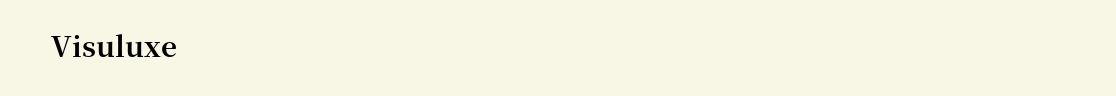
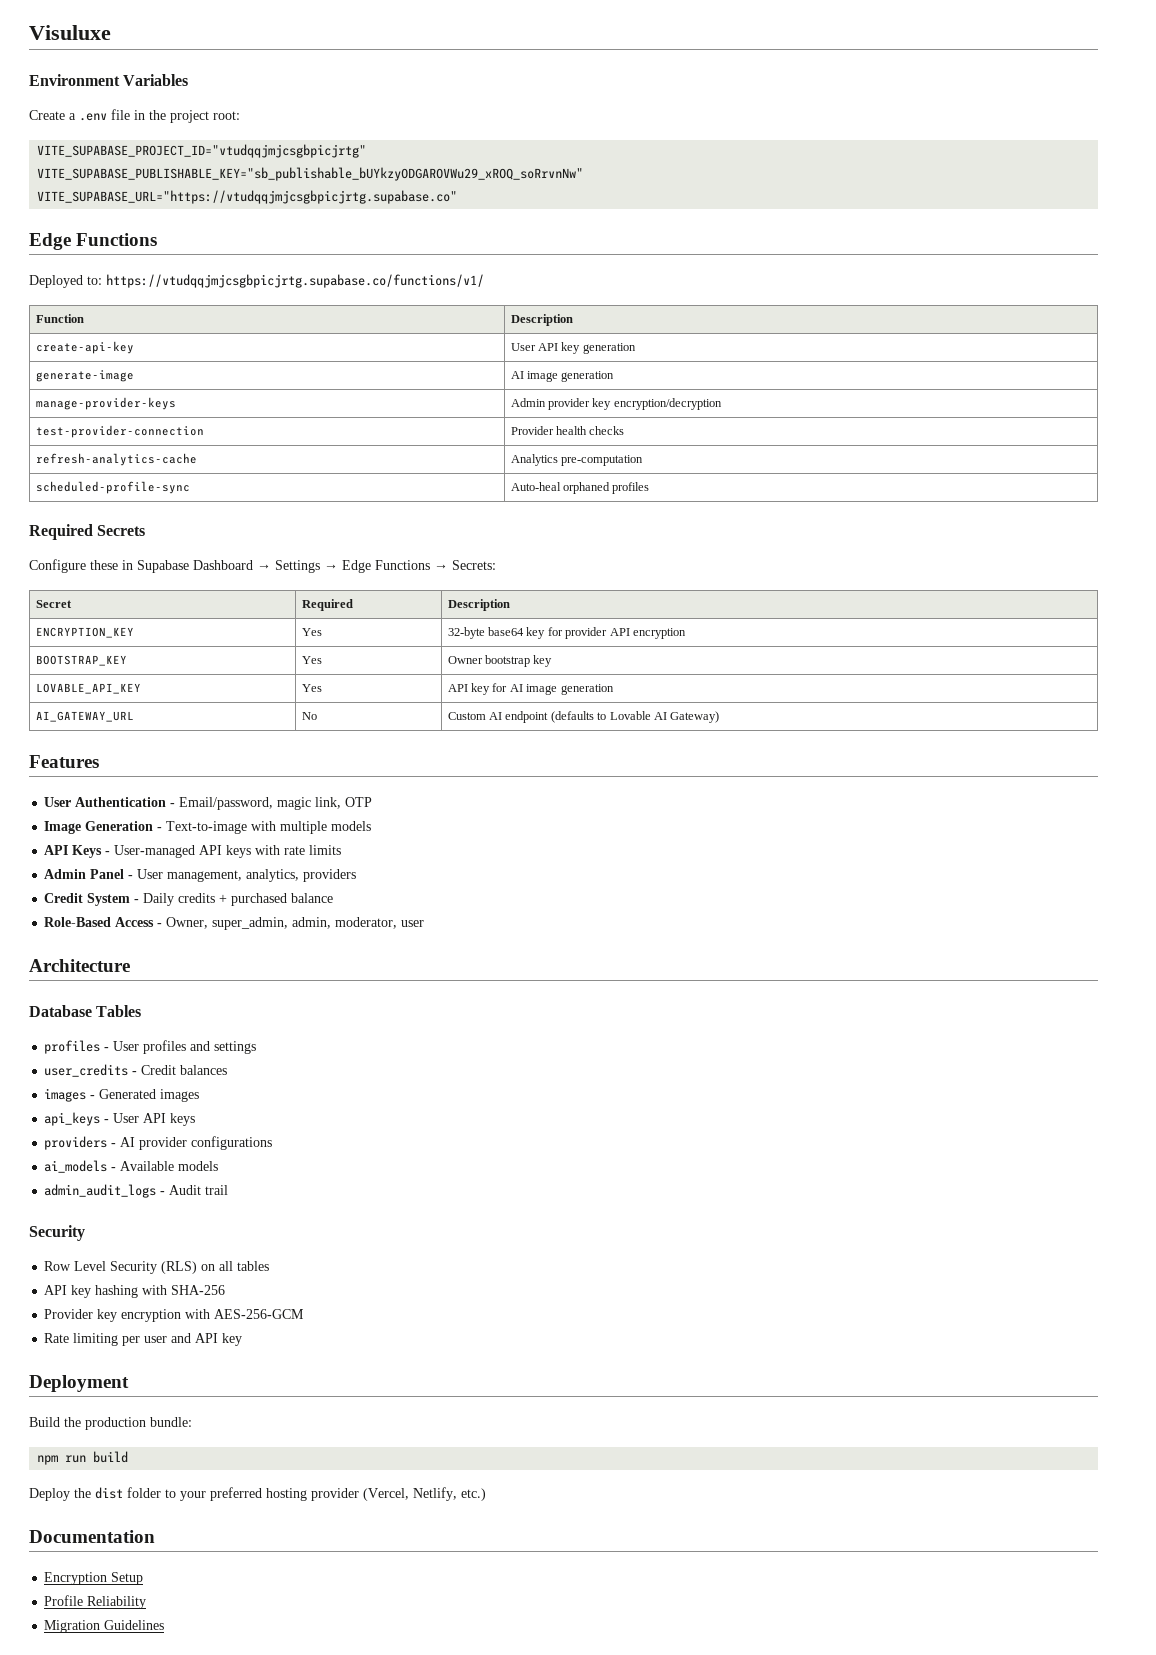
(177, 45) none -> [29,74,189,86] [29,109,240,123] [37,144,367,158] [37,167,584,181] [37,190,458,204] [29,233,158,250] [29,274,484,288] [35,314,84,323] [510,314,573,326] [35,341,134,354] [510,342,636,354] [35,370,134,382] [510,371,615,382] [35,397,176,410] [510,398,722,410] [35,425,204,438] [510,426,625,435] [35,453,197,466] [510,454,643,466] [35,481,190,494] [510,482,650,494] [29,524,146,540] [29,559,496,573] [35,600,72,608] [301,599,353,611] [447,599,510,611] [35,627,134,638] [301,628,322,636] [447,627,686,639] [35,655,127,666] [301,656,322,664] [447,655,553,667] [35,683,141,694] [301,684,322,692] [447,683,614,695] [35,711,134,722] [301,712,317,720] [447,711,720,723] [29,755,99,768] [44,797,373,810] [44,821,372,834] [44,845,342,858] [44,869,357,882] [44,893,334,906] [44,917,425,930] [29,959,130,972] [29,1005,142,1017] [44,1040,257,1054] [44,1064,228,1077] [44,1088,200,1102] [44,1112,196,1126] [44,1136,273,1150] [44,1160,219,1173] [44,1184,229,1198] [29,1225,85,1241] [44,1261,270,1274] [44,1285,226,1298] [44,1309,305,1322] [44,1333,243,1346] [29,1375,129,1392] [29,1417,192,1430] [37,1451,129,1465] [29,1487,486,1501] [29,1530,155,1543] [44,1572,144,1585] [44,1595,147,1609] [44,1620,165,1633] // Environment Variables // Create a .env file in the project root: // VITE_SUPABASE_PROJECT_ID="vtudqqjmjcsgbpicjrtg" // VITE_SUPABASE_PUBLISHABLE_KEY="sb_publishable_bUYkzyODGAROVWu29_xROQ_soRrvnNw" // VITE_SUPABASE_URL="https://vtudqqjmjcsgbpicjrtg.supabase.co" // Edge Functions // Deployed to: https://vtudqqjmjcsgbpicjrtg.supabase.co/functions/v1/ // Function | Description // create-api-key | User API key generation // generate-image | AI image generation // manage-provider-keys | Admin provider key encryption/decryption // test-provider-connection | Provider health checks // refresh-analytics-cache | Analytics pre-computation // scheduled-profile-sync | Auto-heal orphaned profiles // Required Secrets // Configure these in Supabase Dashboard → Settings → Edge Functions → Secrets: // Secret | Required | Description // ENCRYPTION_KEY | Yes | 32-byte base64 key for provider API encryption // BOOTSTRAP_KEY | Yes | Owner bootstrap key // LOVABLE_API_KEY | Yes | API key for AI image generation // AI_GATEWAY_URL | No | Custom AI endpoint (defaults to Lovable AI Gateway) // Features // User Authentication - Email/password, magic link, OTP // Image Generation - Text-to-image with multiple models // API Keys - User-managed API keys with rate limits // Admin Panel - User management, analytics, providers // Credit System - Daily credits + purchased balance // Role-Based Access - Owner, super_admin, admin, moderator, user // Architecture // Database Tables // profiles - User profiles and settings // user_credits - Credit balances // images - Generated images // api_keys - User API keys // providers - AI provider configurations // ai_models - Available models // admin_audit_logs - Audit trail // Security // Row Level Security (RLS) on all tables // API key hashing with SHA-256 // Provider key encryption with AES-256-GCM // Rate limiting per user and API key // Deployment // Build the production bundle: // npm run build // Deploy the dist folder to your preferred hosting provider (Vercel, Netlify, etc.) // Documentation // Encryption Setup // Profile Reliability // Migration Guidelines

